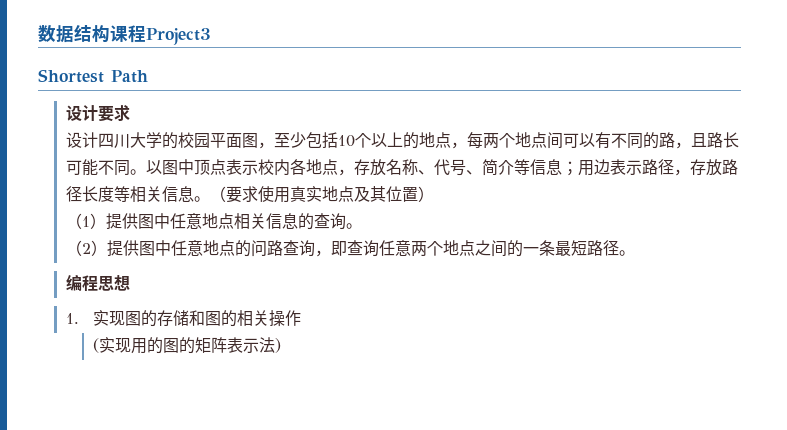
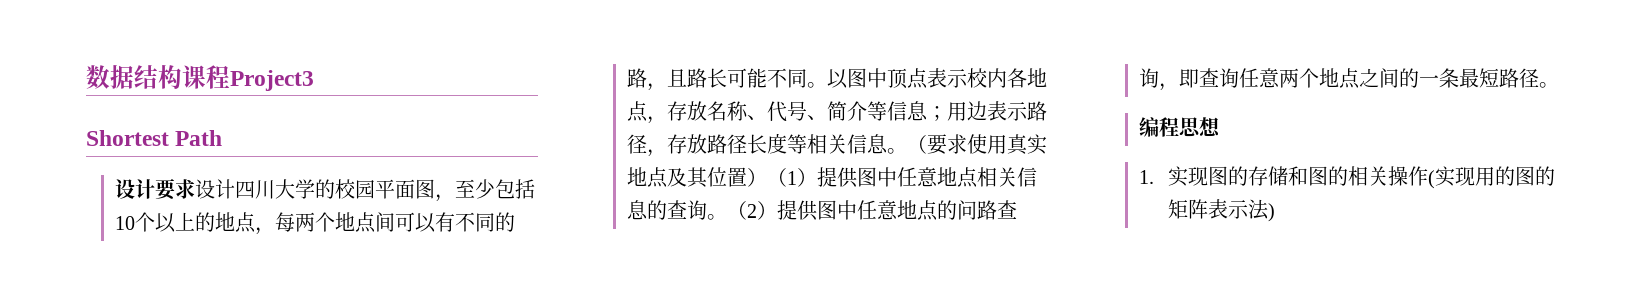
(130, 113) // -> (195, 189) none
(434, 194) // -> (767, 177) none
(362, 226) // -> (727, 217) none
(302, 318) // -> (1428, 176) none

